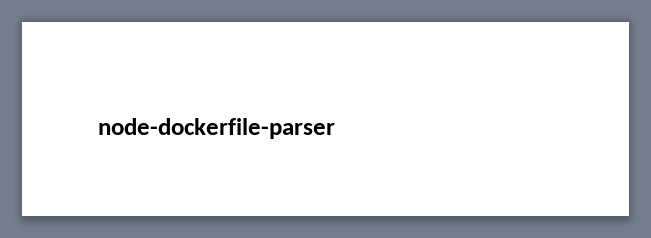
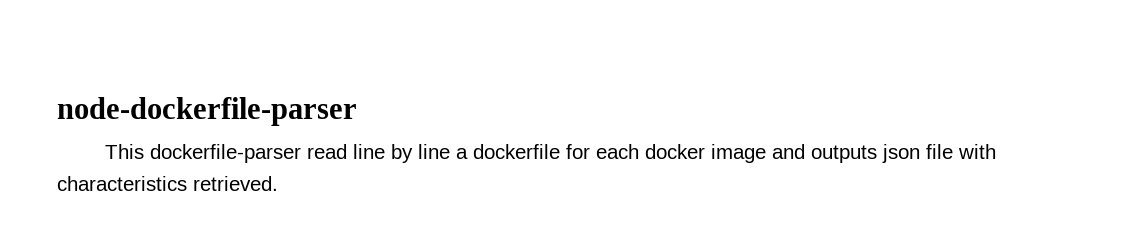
(335, 128) none -> [104,144,996,163] [57,176,278,191] // This dockerfile-parser read line by line a dockerfile for each docker image and outputs json file with characteristics retrieved.

